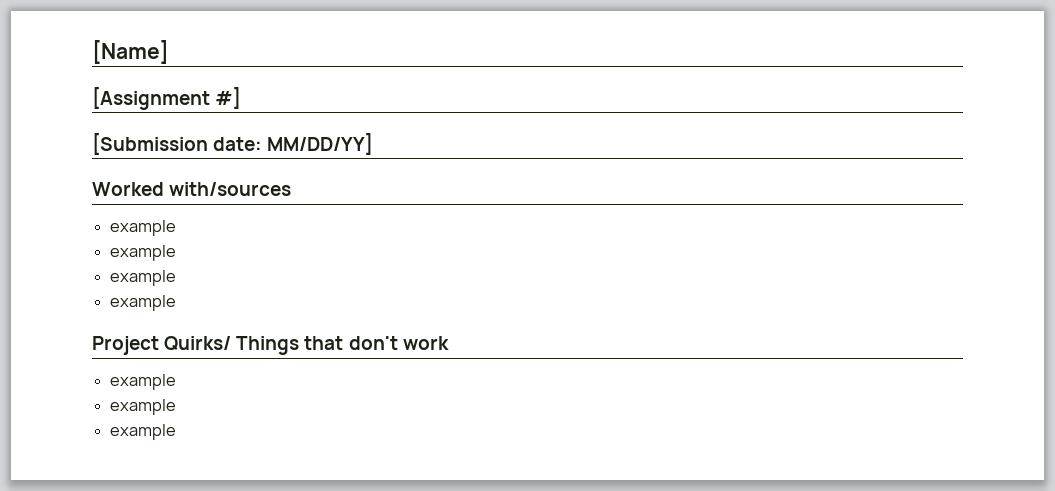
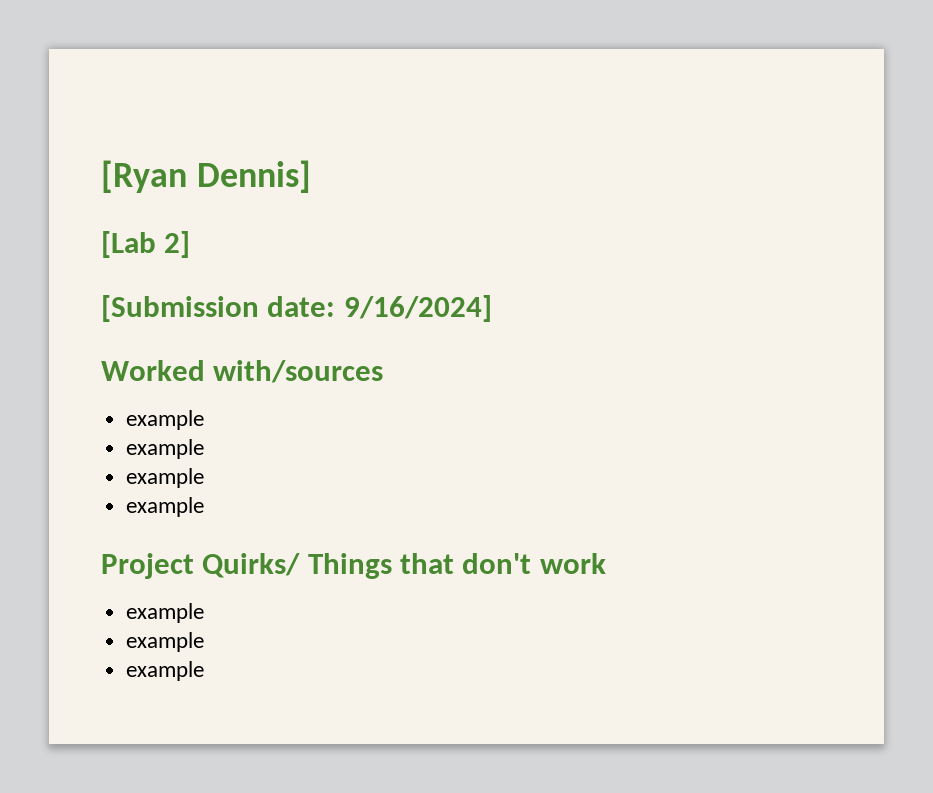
[92,40,169,64] [92,87,242,110] [Name] // [Assignment #] -> [101,160,311,193] [101,231,191,258] [Ryan Dennis] // [Lab 2]
[267,133,374,155] MM/DD/YY] -> [343,295,492,322] 9/16/2024]

